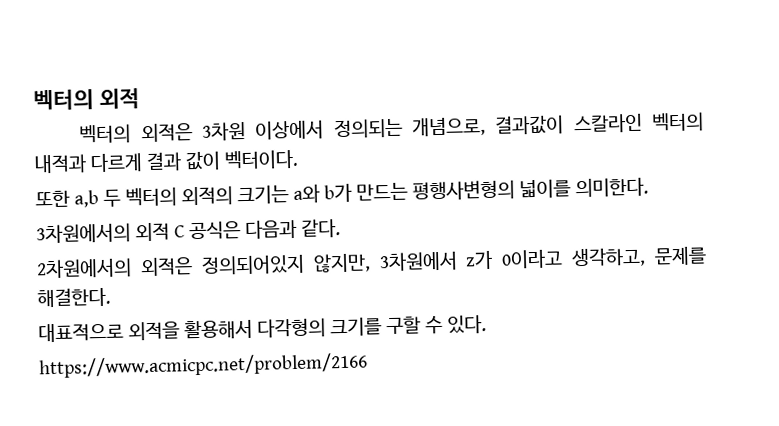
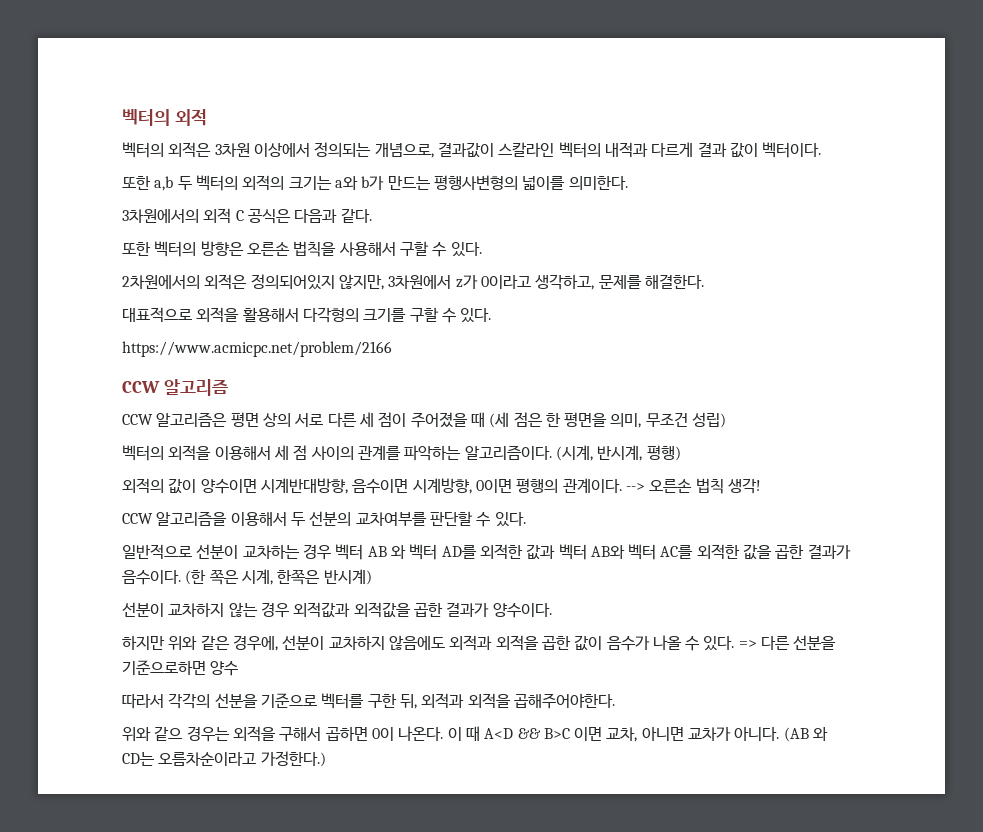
(341, 228) none -> [122,241,482,257] // 또한 벡터의 방향은 오른손 법칙을 사용해서 구할 수 있다.
(368, 365) none -> [122,379,228,396] [122,412,727,428] [122,445,681,461] [122,478,761,494] [122,511,526,527] [122,544,851,560] [122,569,372,585] [122,602,552,618] [122,635,837,651] [122,660,239,676] [122,693,615,709] [122,726,829,742] [122,751,326,767] // CCW 알고리즘 // CCW 알고리즘은 평면 상의 서로 다른 세 점이 주어졌을 때 (세 점은 한 평면을 의미, 무조건 성립) // 벡터의 외적을 이용해서 세 점 사이의 관계를 파악하는 알고리즘이다. (시계, 반시계, 평행) // 외적의 값이 양수이면 시계반대방향, 음수이면 시계방향, 0이면 평행의 관계이다. --> 오른손 법칙 생각! // CCW 알고리즘을 이용해서 두 선분의 교차여부를 판단할 수 있다. // 일반적으로 선분이 교차하는 경우 벡터 AB 와 벡터 AD를 외적한 값과 벡터 AB와 벡터 AC를 외적한 값을 곱한 결과가 음수이다. (한 쪽은 시계, 한쪽은 반시계) // 선분이 교차하지 않는 경우 외적값과 외적값을 곱한 결과가 양수이다. // 하지만 위와 같은 경우에, 선분이 교차하지 않음에도 외적과 외적을 곱한 값이 음수가 나올 수 있다. => 다른 선분을 기준으로하면 양수 // 따라서 각각의 선분을 기준으로 벡터를 구한 뒤, 외적과 외적을 곱해주어야한다. // 위와 같으 경우는 외적을 구해서 곱하면 0이 나온다. 이 때 A<D && B>C 이면 교차, 아니면 교차가 아니다. (AB 와 CD는 오름차순이라고 가정한다.)

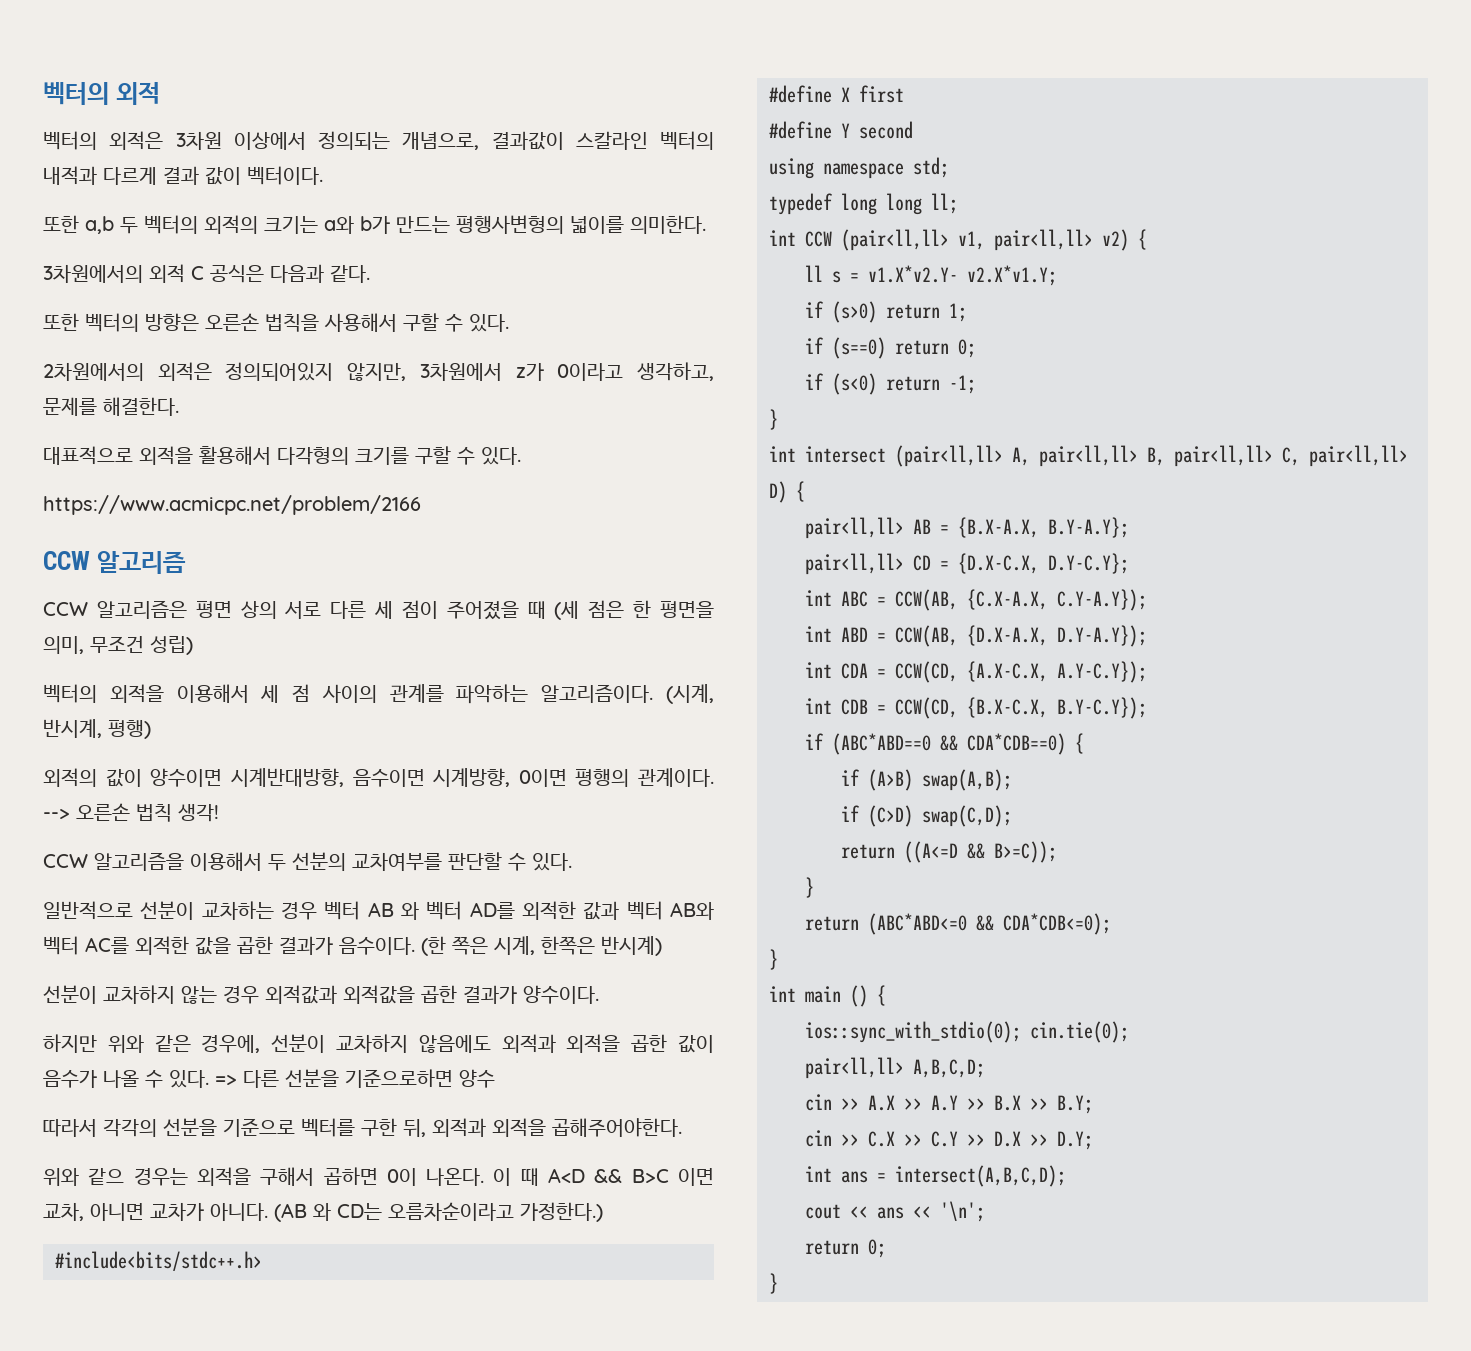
(326, 759) none -> [55,1251,262,1271] [769,85,904,103] [769,121,913,139] [769,157,949,179] [769,193,958,215] [769,229,1147,251] [805,265,1057,286] [805,301,967,323] [805,337,976,359] [805,373,976,395] [769,409,778,430] [769,445,1408,467] [769,481,805,503] [805,517,1129,539] [805,553,1129,575] [805,589,1147,611] [805,625,1147,647] [805,661,1147,683] [805,697,1147,719] [805,733,1084,755] [841,769,1012,791] [841,805,1012,827] [841,841,1057,863] [805,877,814,898] [805,913,1111,935] [769,949,778,970] [769,985,886,1007] [805,1021,1129,1043] [805,1057,985,1079] [805,1094,1093,1114] [805,1130,1093,1150] [805,1165,1066,1187] [805,1201,985,1222] [805,1239,886,1258] [769,1273,778,1294] // #include<bits/stdc++.h> // #define X first // #define Y second // using namespace std; // typedef long long ll; // int CCW (pair<ll,ll> v1, pair<ll,ll> v2) { // ll s = v1.X*v2.Y- v2.X*v1.Y; // if (s>0) return 1; // if (s==0) return 0; // if (s<0) return -1; // } // int intersect (pair<ll,ll> A, pair<ll,ll> B, pair<ll,ll> C, pair<ll,ll> D) { // pair<ll,ll> AB = {B.X-A.X, B.Y-A.Y}; // pair<ll,ll> CD = {D.X-C.X, D.Y-C.Y}; // int ABC = CCW(AB, {C.X-A.X, C.Y-A.Y}); // int ABD = CCW(AB, {D.X-A.X, D.Y-A.Y}); // int CDA = CCW(CD, {A.X-C.X, A.Y-C.Y}); // int CDB = CCW(CD, {B.X-C.X, B.Y-C.Y}); // if (ABC*ABD==0 && CDA*CDB==0) { // if (A>B) swap(A,B); // if (C>D) swap(C,D); // return ((A<=D && B>=C)); // } // return (ABC*ABD<=0 && CDA*CDB<=0); // } // int main () { // ios::sync_with_stdio(0); cin.tie(0); // pair<ll,ll> A,B,C,D; // cin >> A.X >> A.Y >> B.X >> B.Y; // cin >> C.X >> C.Y >> D.X >> D.Y; // int ans = intersect(A,B,C,D); // cout << ans << '\n'; // return 0; // }

